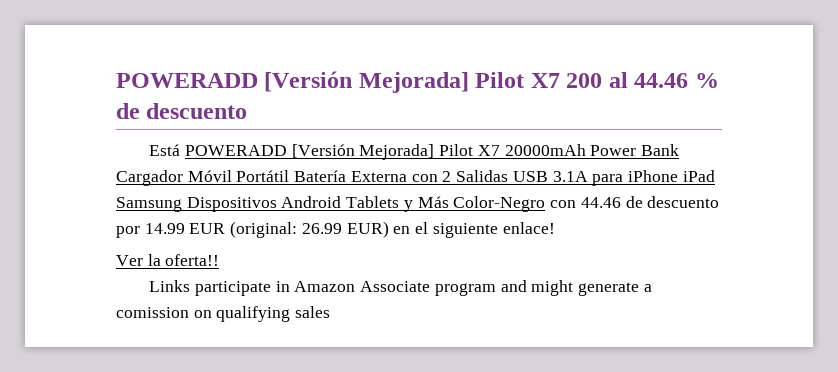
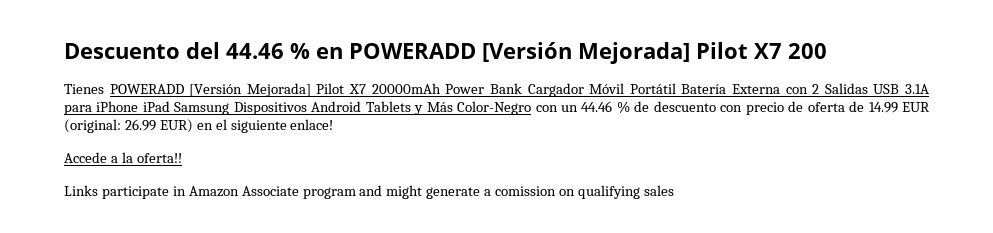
(116, 80) none -> [64,42,343,59] Descuento del 44.46 % en
[608,72,719,88] [116,103,248,119] [149,144,181,156] al 44.46 % de descuento // Está -> [64,84,104,94] // Tienes
[580,196,720,208] [116,226,140,238] 44.46 de descuento por -> [561,101,865,115] un 44.46 % de descuento con precio de oferta de
[116,255,143,266] Ver -> [64,152,118,163] Accede a

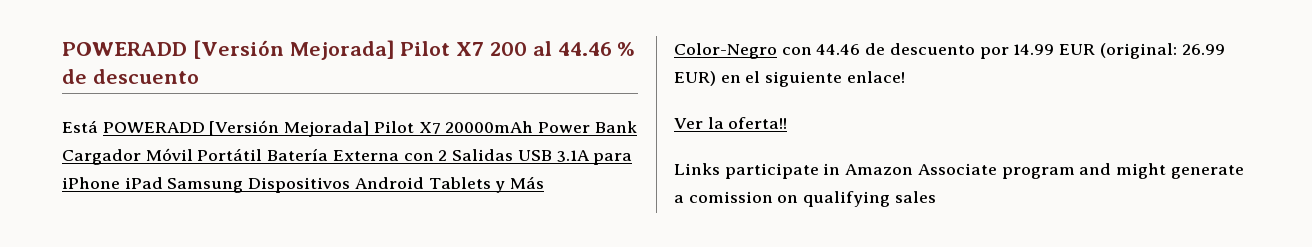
[64,42,343,59] Descuento del 44.46 % en -> (62, 49) none
[64,84,104,94] // Tienes -> [532,41,636,56] [62,69,199,84] [62,120,98,133] al 44.46 % de descuento // Está
[561,101,865,115] un 44.46 % de descuento con precio de oferta de -> [816,43,1009,59] 44.46 de descuento por
[64,152,118,163] Accede a -> [674,118,703,129] Ver

